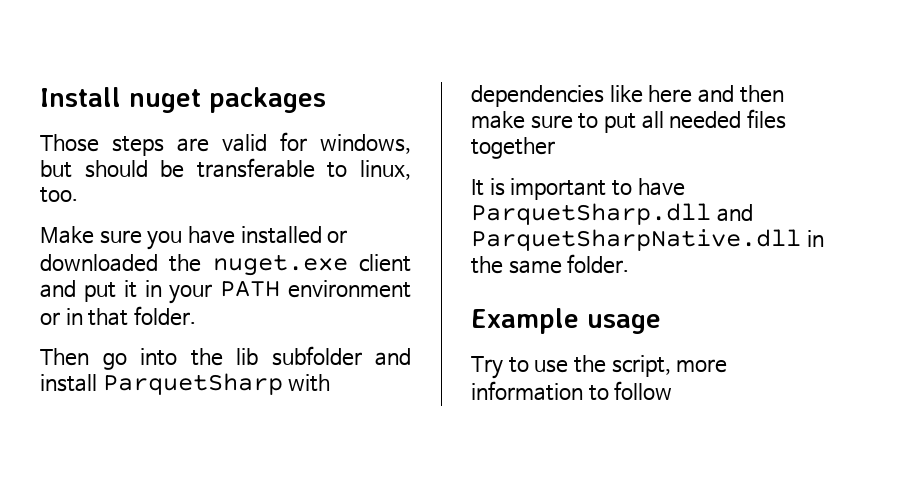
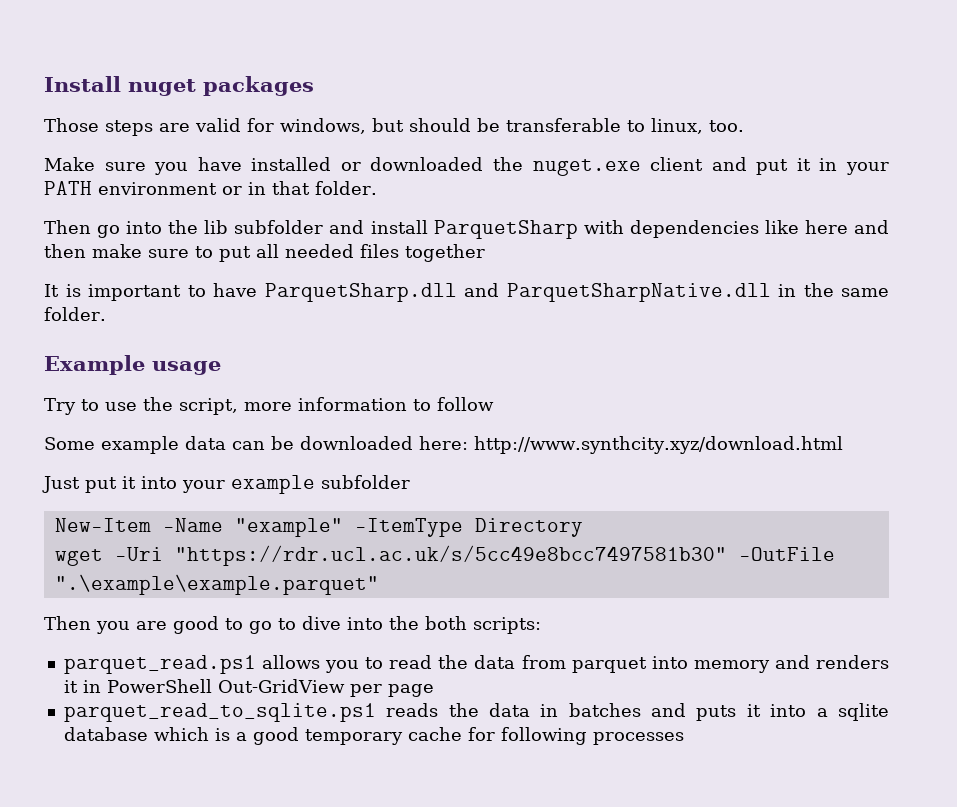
(673, 390) none -> [44,436,843,454] [42,475,410,494] [54,518,583,537] [54,545,835,566] [54,574,379,595] [44,616,541,634] [63,655,890,674] [63,679,434,697] [63,703,889,722] [63,727,684,745] // Some example data can be downloaded here: http://www.synthcity.xyz/download.html // Just put it into your example subfolder // New-Item -Name "example" -ItemType Directory // wget -Uri "https://rdr.ucl.ac.uk/s/5cc49e8bcc7497581b30" -OutFile ".\example\example.parquet" // Then you are good to go to dive into the both scripts: // parquet_read.ps1 allows you to read the data from parquet into memory and renders it in PowerShell Out-GridView per page // parquet_read_to_sqlite.ps1 reads the data in batches and puts it into a sqlite database which is a good temporary cache for following processes

